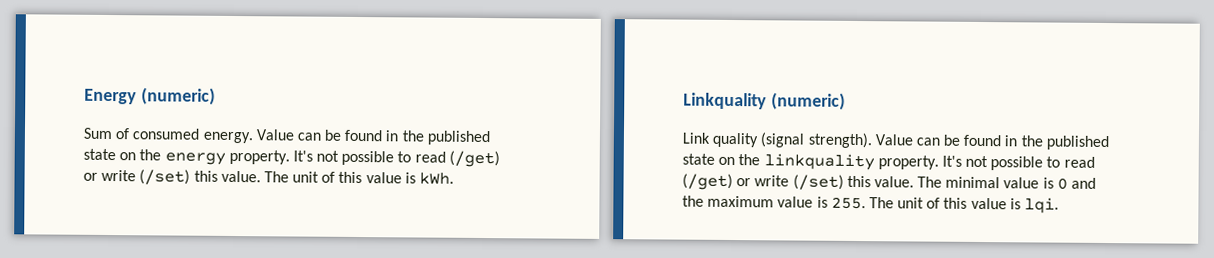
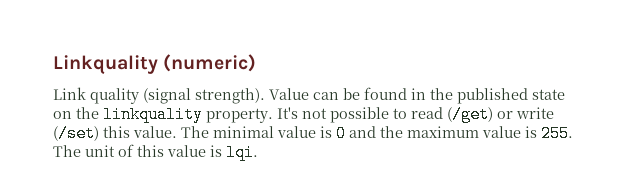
[84,87,216,105] [83,127,490,146] [83,148,500,168] [83,169,455,185] Energy (numeric) // Sum of consumed energy. Value can be found in the published state on the energy property. It's not possible to read (/get) or write (/set) this value. The unit of this value is kWh. // -> (53, 64) none

